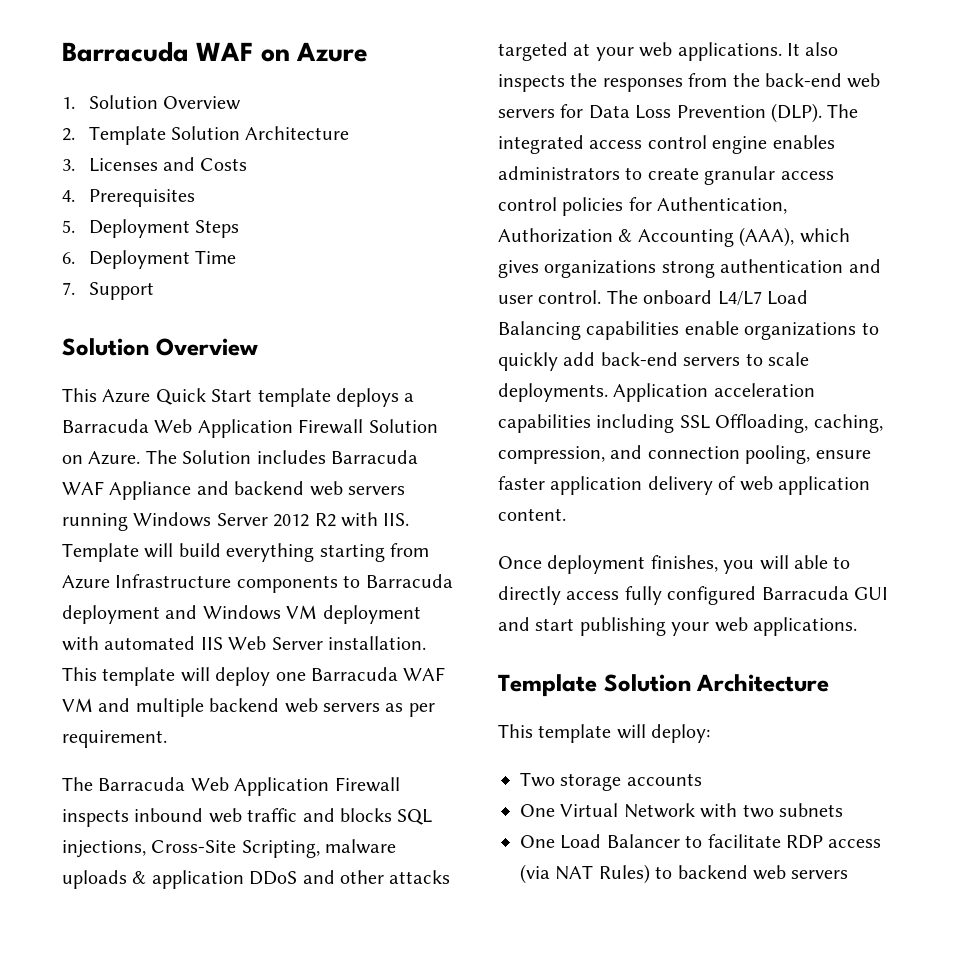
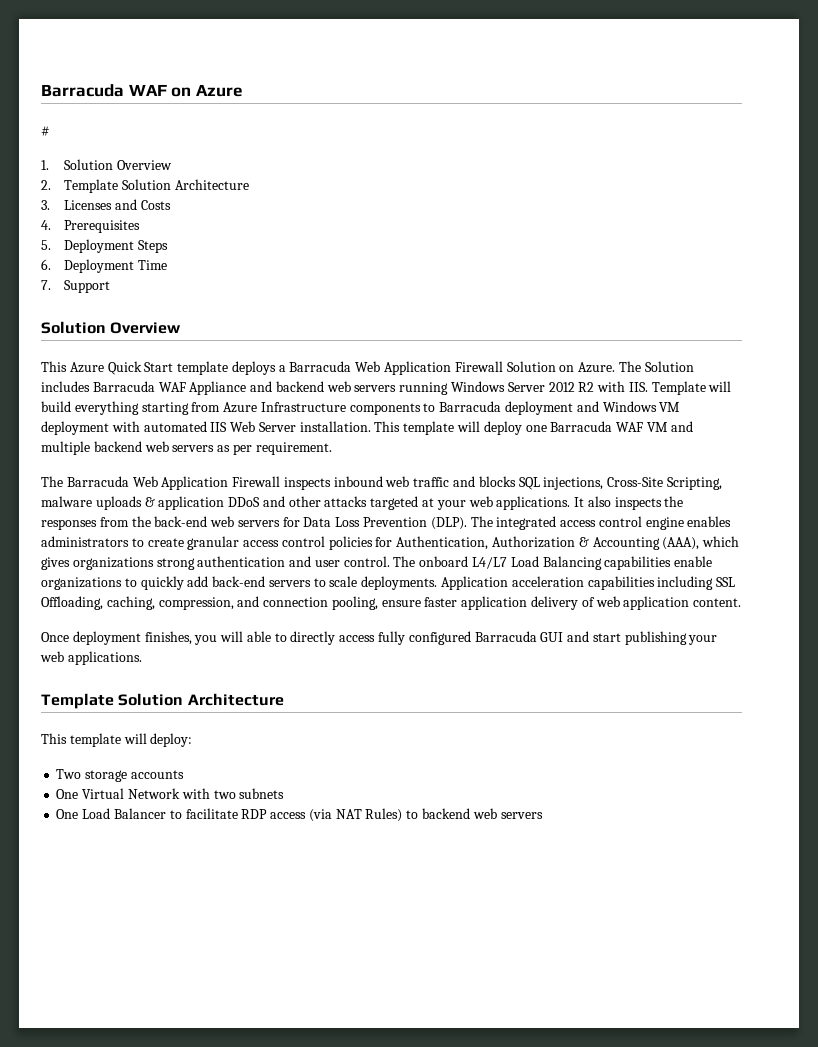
(369, 52) none -> [41,126,50,136] // #

